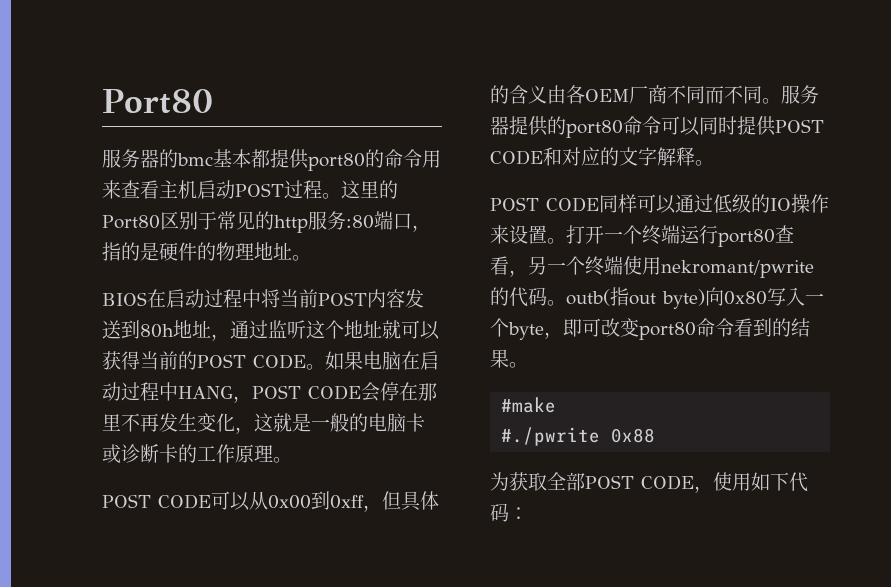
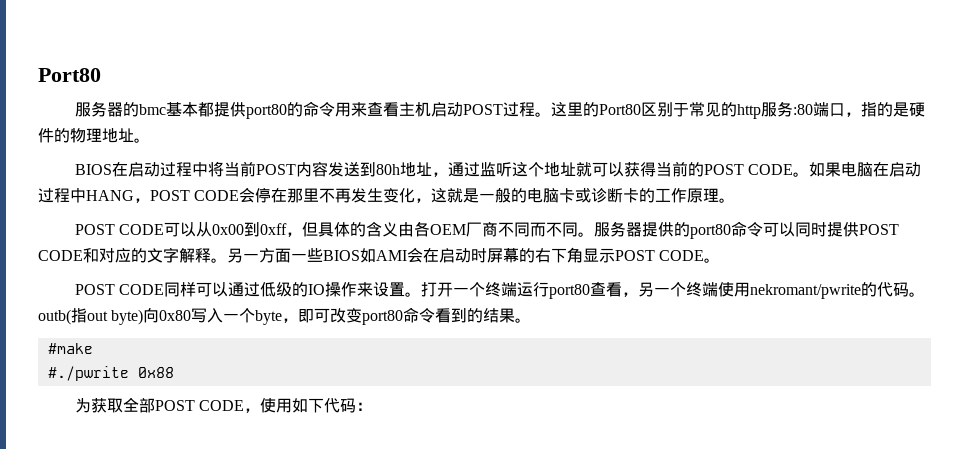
(714, 163) none -> [227,247,721,263] 另一方面一些BIOS如AMI会在启动时屏幕的右下角显示POST CODE。

